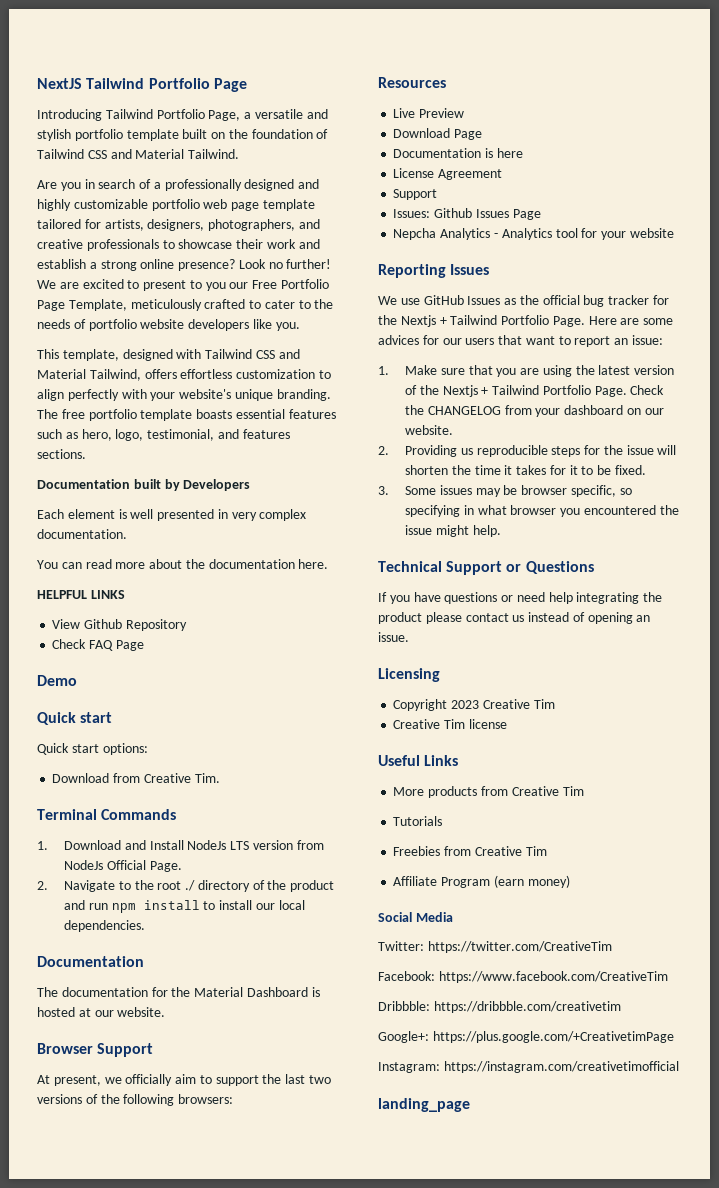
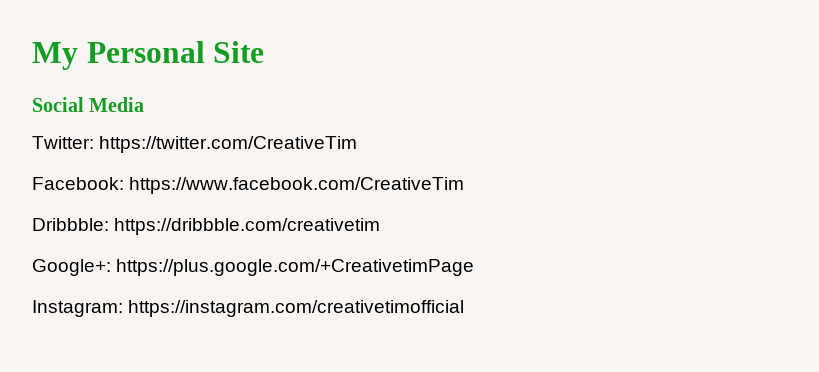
[37,78,247,92] [37,109,328,121] [37,129,329,141] [37,149,240,159] [37,179,320,191] [37,199,315,211] [37,219,320,231] [37,239,320,251] [37,259,332,271] [37,279,330,291] [37,299,334,311] [37,319,300,331] [37,349,300,361] [37,369,331,381] [37,389,331,401] [37,409,336,421] [37,429,290,441] [37,449,86,459] [37,479,251,491] [37,509,307,521] [37,529,127,539] [37,559,329,569] [37,590,125,599] [52,619,187,631] [52,639,144,651] [37,675,77,686] [37,712,113,725] [37,743,148,755] [52,773,220,783] [37,809,177,820] [37,840,324,850] [64,860,182,872] [37,880,335,892] [64,900,305,913] [64,920,146,932] [37,956,144,967] [37,987,320,997] [37,1007,166,1017] [37,1043,154,1057] [37,1074,332,1086] [37,1094,234,1106] [378,77,446,88] [393,108,465,118] [393,128,483,140] [393,148,523,158] [393,168,503,180] [393,189,438,200] [393,208,541,220] [393,228,674,240] [378,264,490,278] [378,295,670,307] [378,315,674,327] [378,335,664,347] [378,365,675,377] [405,385,665,397] [405,405,664,417] [405,425,454,435] [378,445,677,457] [405,465,647,475] [378,485,632,497] [405,505,679,517] [405,525,501,537] [378,561,594,575] [378,592,663,604] [378,612,651,624] [378,632,409,642] [378,668,440,682] [393,699,555,711] [393,719,507,729] [378,755,459,766] [393,786,584,798] [393,816,443,826] [393,846,547,856] [393,875,570,888] NextJS Tailwind Portfolio Page // Introducing Tailwind Portfolio Page, a versatile and stylish portfolio template built on the foundation of Tailwind CSS and Material Tailwind. // Are you in search of a professionally designed and highly customizable portfolio web page template tailored for artists, designers, photographers, and creative professionals to showcase their work and establish a strong online presence? Look no further! We are excited to present to you our Free Portfolio Page Template, meticulously crafted to cater to the needs of portfolio website developers like you. // This template, designed with Tailwind CSS and Material Tailwind, offers effortless customization to align perfectly with your website's unique branding. The free portfolio template boasts essential features such as hero, logo, testimonial, and features sections. // Documentation built by Developers // Each element is well presented in very complex documentation. // You can read more about the documentation here. // HELPFUL LINKS // View Github Repository // Check FAQ Page // Demo // Quick start // Quick start options: // Download from Creative Tim. // Terminal Commands // 1. Download and Install NodeJs LTS version from NodeJs Official Page. // 2. Navigate to the root ./ directory of the product and run npm install to install our local dependencies. // Documentation // The documentation for the Material Dashboard is hosted at our website. // Browser Support // At present, we officially aim to support the last two versions of the following browsers: // Resources // Live Preview // Download Page // Documentation is here // License Agreement // Support // Issues: Github Issues Page // Nepcha Analytics - Analytics tool for your website // Reporting Issues // We use GitHub Issues as the official bug tracker for the Nextjs + Tailwind Portfolio Page. Here are some advices for our users that want to report an issue: // 1. Make sure that you are using the latest version of the Nextjs + Tailwind Portfolio Page. Check the CHANGELOG from your dashboard on our website. // 2. Providing us reproducible steps for the issue will shorten the time it takes for it to be fixed. // 3. Some issues may be browser specific, so specifying in what browser you encountered the issue might help. // Technical Support or Questions // If you have questions or need help integrating the product please contact us instead of opening an issue. // Licensing // Copyright 2023 Creative Tim // Creative Tim license // Useful Links // More products from Creative Tim // Tutorials // Freebies from Creative Tim // Affiliate Program (earn money) -> [32,41,265,70] My Personal Site
[378,1098,470,1112] // landing_page -> (465, 308) none

